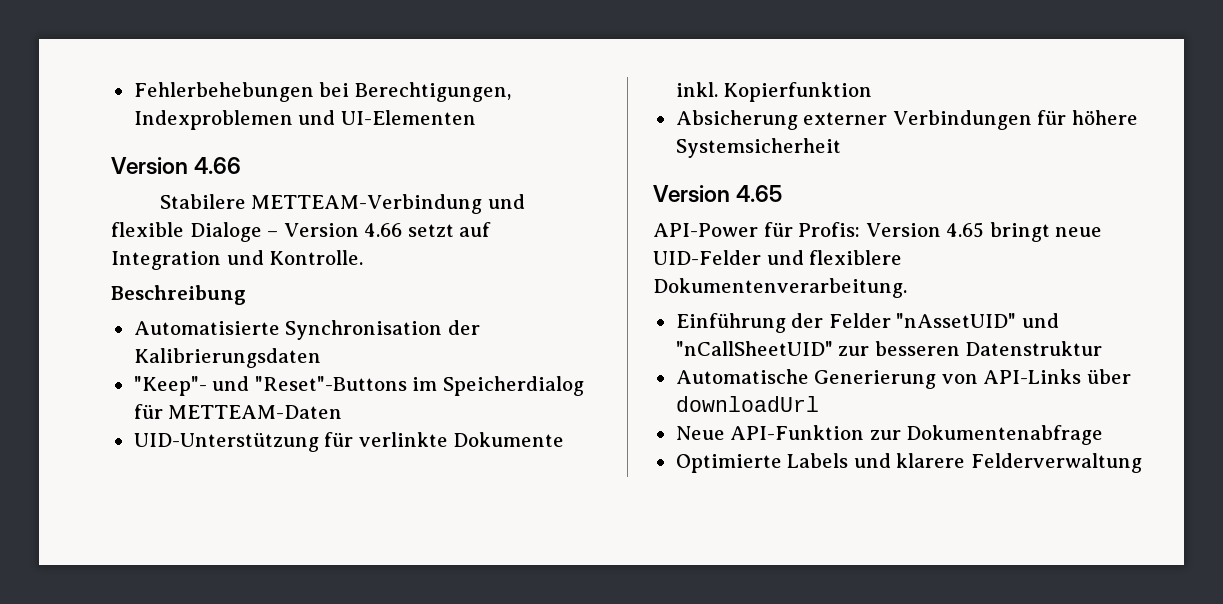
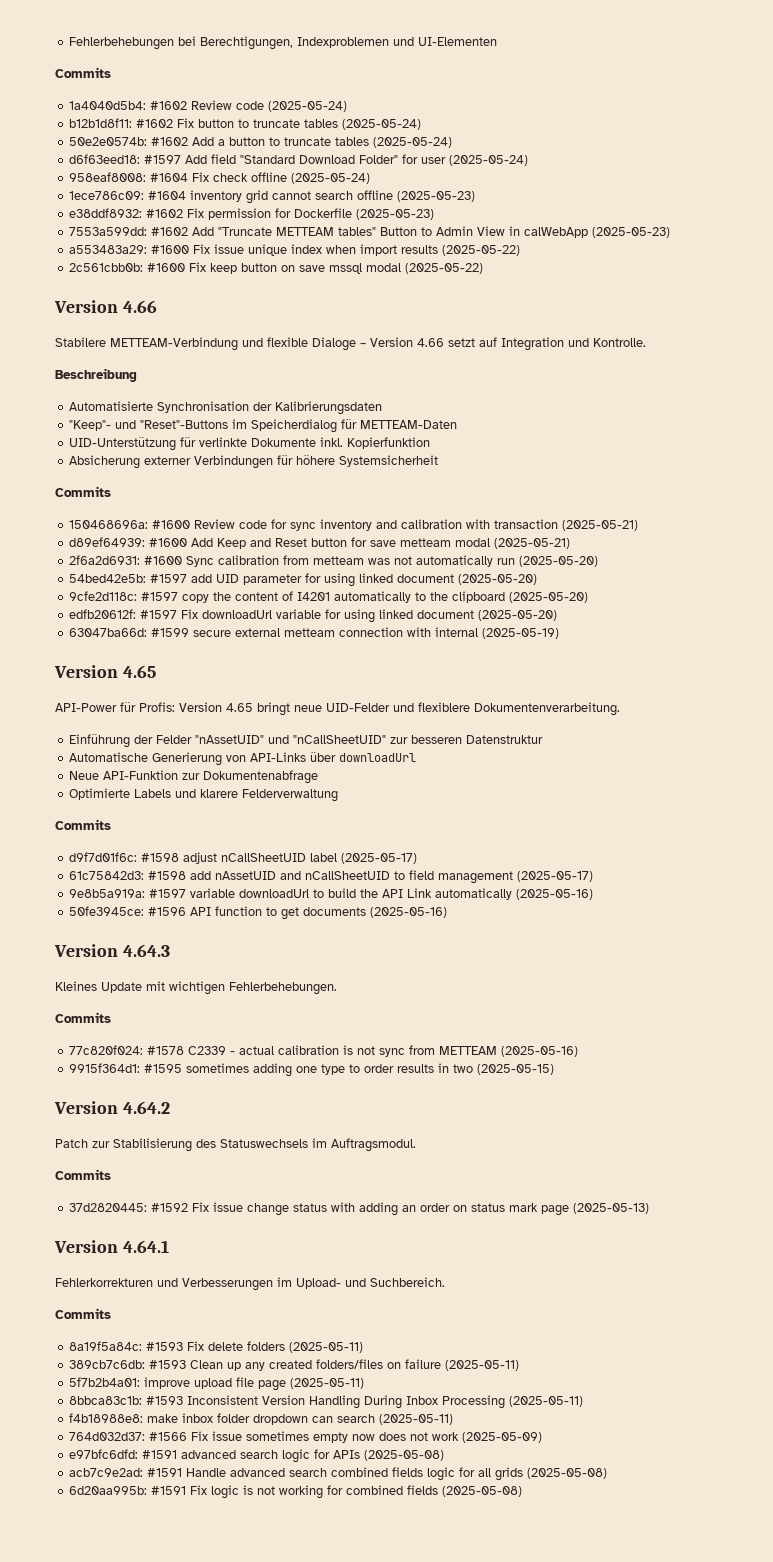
(476, 117) none -> [55,67,111,78] [69,100,348,112] [69,118,422,130] [69,137,453,148] [69,154,529,166] [69,172,371,184] [69,190,476,204] [69,208,435,220] [69,226,671,238] [69,244,521,256] [69,262,484,274] // Commits // 1a4040d5b4: #1602 Review code (2025-05-24) // b12b1d8f11: #1602 Fix button to truncate tables (2025-05-24) // 50e2e0574b: #1602 Add a button to truncate tables (2025-05-24) // d6f63eed18: #1597 Add field "Standard Download Folder" for user (2025-05-24) // 958eaf8008: #1604 Fix check offline (2025-05-24) // 1ece786c09: #1604 inventory grid cannot search offline (2025-05-23) // e38ddf8932: #1602 Fix permission for Dockerfile (2025-05-23) // 7553a599dd: #1602 Add "Truncate METTEAM tables" Button to Admin View in calWebApp (2025-05-23) // a553483a29: #1600 Fix issue unique index when import results (2025-05-22) // 2c561cbb0b: #1600 Fix keep button on save mssql modal (2025-05-22)
(841, 148) none -> [55,486,111,497] [69,519,639,531] [69,537,571,549] [69,555,599,567] [69,573,538,587] [69,591,589,603] [69,609,558,623] [69,627,560,639] // Commits // 150468696a: #1600 Review code for sync inventory and calibration with transaction (2025-05-21) // d89ef64939: #1600 Add Keep and Reset button for save metteam modal (2025-05-21) // 2f6a2d6931: #1600 Sync calibration from metteam was not automatically run (2025-05-20) // 54bed42e5b: #1597 add UID parameter for using linked document (2025-05-20) // 9cfe2d118c: #1597 copy the content of I4201 automatically to the clipboard (2025-05-20) // edfb20612f: #1597 Fix downloadUrl variable for using linked document (2025-05-20) // 63047ba66d: #1599 secure external metteam connection with internal (2025-05-19)
(1142, 463) none -> [55,819,111,830] [69,852,418,864] [69,870,594,884] [69,888,594,900] [69,906,448,920] [54,944,170,957] [55,981,337,995] [55,1012,111,1023] [69,1045,579,1057] [69,1063,555,1077] [54,1101,170,1114] [55,1138,416,1152] [55,1169,111,1180] [69,1202,650,1216] [54,1240,169,1253] [55,1277,445,1291] [55,1308,111,1319] [69,1341,364,1353] [69,1359,520,1371] [69,1377,365,1391] [69,1395,584,1409] [69,1413,454,1425] [69,1431,543,1443] [69,1449,445,1463] [69,1467,608,1481] [69,1485,523,1499] // Commits // d9f7d01f6c: #1598 adjust nCallSheetUID label (2025-05-17) // 61c75842d3: #1598 add nAssetUID and nCallSheetUID to field management (2025-05-17) // 9e8b5a919a: #1597 variable downloadUrl to build the API Link automatically (2025-05-16) // 50fe3945ce: #1596 API function to get documents (2025-05-16) // Version 4.64.3 // Kleines Update mit wichtigen Fehlerbehebungen. // Commits // 77c820f024: #1578 C2339 - actual calibration is not sync from METTEAM (2025-05-16) // 9915f364d1: #1595 sometimes adding one type to order results in two (2025-05-15) // Version 4.64.2 // Patch zur Stabilisierung des Statuswechsels im Auftragsmodul. // Commits // 37d2820445: #1592 Fix issue change status with adding an order on status mark page (2025-05-13) // Version 4.64.1 // Fehlerkorrekturen und Verbesserungen im Upload- und Suchbereich. // Commits // 8a19f5a84c: #1593 Fix delete folders (2025-05-11) // 389cb7c6db: #1593 Clean up any created folders/files on failure (2025-05-11) // 5f7b2b4a01: improve upload file page (2025-05-11) // 8bbca83c1b: #1593 Inconsistent Version Handling During Inbox Processing (2025-05-11) // f4b18988e8: make inbox folder dropdown can search (2025-05-11) // 764d032d37: #1566 Fix issue sometimes empty now does not work (2025-05-09) // e97bfc6dfd: #1591 advanced search logic for APIs (2025-05-08) // acb7c9e2ad: #1591 Handle advanced search combined fields logic for all grids (2025-05-08) // 6d20aa995b: #1591 Fix logic is not working for combined fields (2025-05-08)

